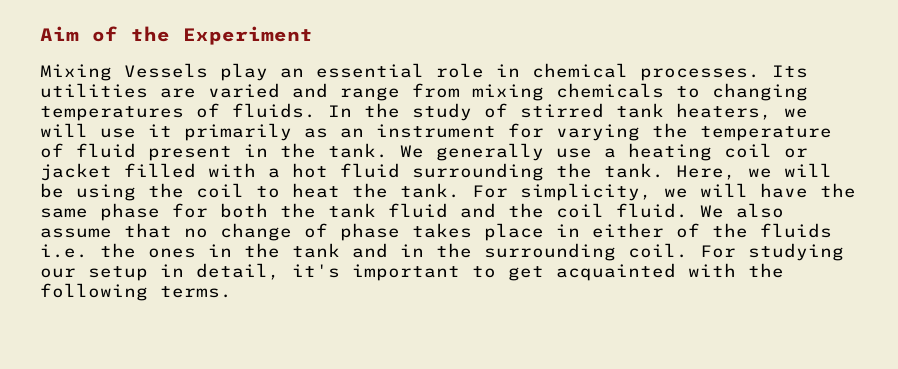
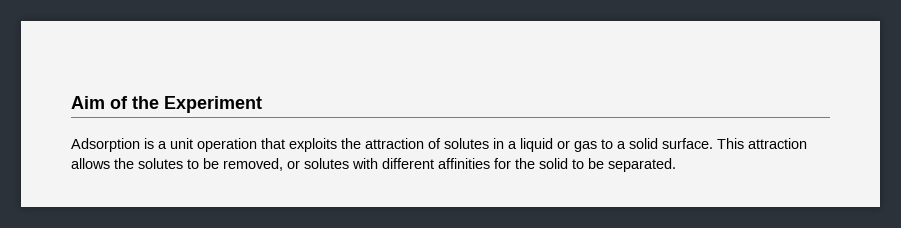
[40,63,808,81] [40,83,808,101] [40,103,808,121] [40,123,832,141] [40,143,808,161] [40,163,832,181] [40,183,856,201] [40,203,784,221] [40,223,832,241] [40,243,844,261] [40,263,784,281] [40,283,232,301] Mixing Vessels play an essential role in chemical processes. Its utilities are varied and range from mixing chemicals to changing temperatures of fluids. In the study of stirred tank heaters, we will use it primarily as an instrument for varying the temperature of fluid present in the tank. We generally use a heating coil or jacket filled with a hot fluid surrounding the tank. Here, we will be using the coil to heat the tank. For simplicity, we will have the same phase for both the tank fluid and the coil fluid. We also assume that no change of phase takes place in either of the fluids i.e. the ones in the tank and in the surrounding coil. For studying our setup in detail, it's important to get acquainted with the following terms. -> [71,138,807,152] [71,158,676,172] Adsorption is a unit operation that exploits the attraction of solutes in a liquid or gas to a solid surface. This attraction allows the solutes to be removed, or solutes with different affinities for the solid to be separated.

